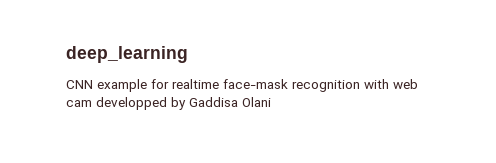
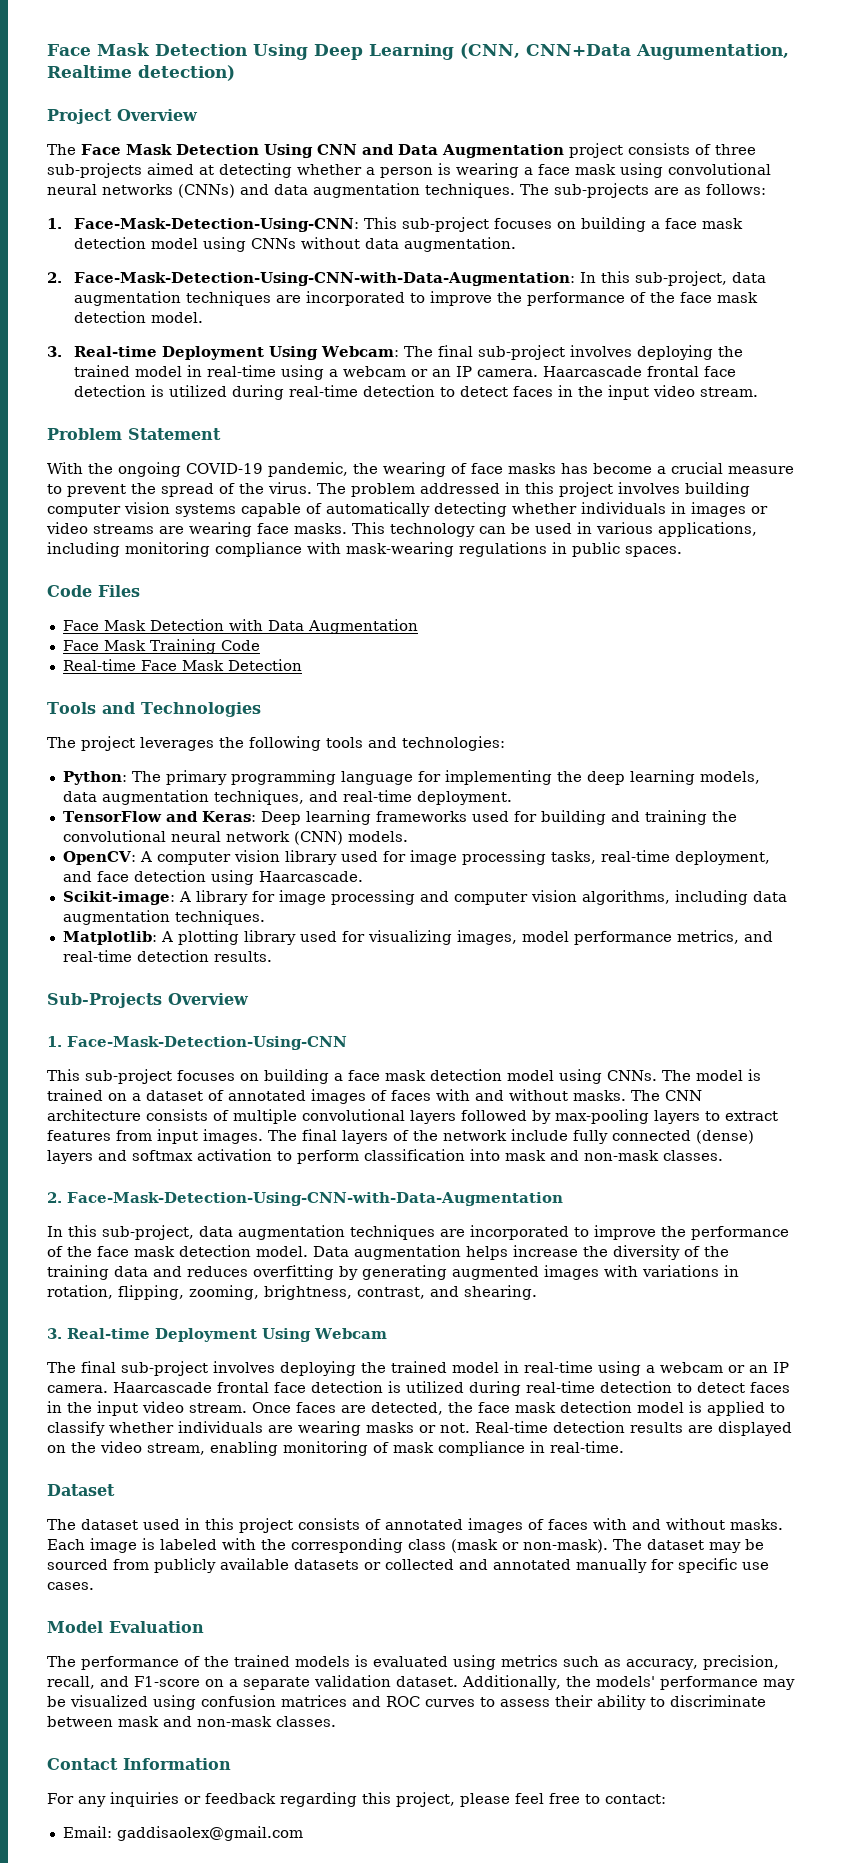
[66,46,188,63] [66,79,418,92] [66,97,271,110] deep_learning // CNN example for realtime face-mask recognition with web cam developped by Gaddisa Olani -> [47,43,789,60] [47,65,235,81] [47,109,198,124] [47,143,756,158] [47,163,771,178] [47,183,766,198] [47,217,743,232] [73,237,516,252] [47,271,766,286] [73,291,758,306] [73,311,203,323] [47,345,743,360] [73,365,736,380] [73,385,758,400] [47,428,221,440] [47,462,794,477] [47,482,750,497] [47,502,768,517] [46,522,757,537] [47,542,682,557] [47,585,140,597] [62,619,418,634] [62,639,260,654] [62,659,302,671] [47,702,261,717] [47,736,505,751] [62,770,760,785] [62,790,512,805] [62,810,737,825] [62,830,408,845] [62,850,770,865] [62,870,363,885] [62,890,787,905] [62,910,265,925] [62,930,773,945] [62,950,272,962] [47,993,249,1008] [47,1036,347,1050] [47,1069,761,1084] [47,1089,702,1104] [47,1109,778,1124] [47,1129,754,1144] [47,1149,723,1164] [47,1192,563,1206] [47,1225,789,1240] [47,1245,729,1260] [47,1265,739,1280] [47,1285,537,1300] [47,1328,387,1342] [47,1361,789,1376] [47,1381,790,1396] [47,1401,785,1416] [47,1421,792,1436] [47,1441,624,1456] [47,1484,115,1496] [47,1518,783,1533] [47,1538,764,1553] [47,1558,769,1573] [47,1582,94,1590] [47,1621,204,1633] [47,1655,779,1670] [47,1675,795,1690] [47,1695,766,1710] [47,1716,336,1727] [47,1758,231,1770] [47,1792,666,1807] [62,1826,303,1841] Face Mask Detection Using Deep Learning (CNN, CNN+Data Augumentation, Realtime detection) // Project Overview // The Face Mask Detection Using CNN and Data Augmentation project consists of three sub-projects aimed at detecting whether a person is wearing a face mask using convolutional neural networks (CNNs) and data augmentation techniques. The sub-projects are as follows: // 1. Face-Mask-Detection-Using-CNN: This sub-project focuses on building a face mask detection model using CNNs without data augmentation. // 2. Face-Mask-Detection-Using-CNN-with-Data-Augmentation: In this sub-project, data augmentation techniques are incorporated to improve the performance of the face mask detection model. // 3. Real-time Deployment Using Webcam: The final sub-project involves deploying the trained model in real-time using a webcam or an IP camera. Haarcascade frontal face detection is utilized during real-time detection to detect faces in the input video stream. // Problem Statement // With the ongoing COVID-19 pandemic, the wearing of face masks has become a crucial measure to prevent the spread of the virus. The problem addressed in this project involves building computer vision systems capable of automatically detecting whether individuals in images or video streams are wearing face masks. This technology can be used in various applications, including monitoring compliance with mask-wearing regulations in public spaces. // Code Files // Face Mask Detection with Data Augmentation // Face Mask Training Code // Real-time Face Mask Detection // Tools and Technologies // The project leverages the following tools and technologies: // Python: The primary programming language for implementing the deep learning models, data augmentation techniques, and real-time deployment. // TensorFlow and Keras: Deep learning frameworks used for building and training the convolutional neural network (CNN) models. // OpenCV: A computer vision library used for image processing tasks, real-time deployment, and face detection using Haarcascade. // Scikit-image: A library for image processing and computer vision algorithms, including data augmentation techniques. // Matplotlib: A plotting library used for visualizing images, model performance metrics, and real-time detection results. // Sub-Projects Overview // 1. Face-Mask-Detection-Using-CNN // This sub-project focuses on building a face mask detection model using CNNs. The model is trained on a dataset of annotated images of faces with and without masks. The CNN architecture consists of multiple convolutional layers followed by max-pooling layers to extract features from input images. The final layers of the network include fully connected (dense) layers and softmax activation to perform classification into mask and non-mask classes. // 2. Face-Mask-Detection-Using-CNN-with-Data-Augmentation // In this sub-project, data augmentation techniques are incorporated to improve the performance of the face mask detection model. Data augmentation helps increase the diversity of the training data and reduces overfitting by generating augmented images with variations in rotation, flipping, zooming, brightness, contrast, and shearing. // 3. Real-time Deployment Using Webcam // The final sub-project involves deploying the trained model in real-time using a webcam or an IP camera. Haarcascade frontal face detection is utilized during real-time detection to detect faces in the input video stream. Once faces are detected, the face mask detection model is applied to classify whether individuals are wearing masks or not. Real-time detection results are displayed on the video stream, enabling monitoring of mask compliance in real-time. // Dataset // The dataset used in this project consists of annotated images of faces with and without masks. Each image is labeled with the corresponding class (mask or non-mask). The dataset may be sourced from publicly available datasets or collected and annotated manually for specific use cases. // Model Evaluation // The performance of the trained models is evaluated using metrics such as accuracy, precision, recall, and F1-score on a separate validation dataset. Additionally, the models' performance may be visualized using confusion matrices and ROC curves to assess their ability to discriminate between mask and non-mask classes. // Contact Information // For any inquiries or feedback regarding this project, please feel free to contact: // Email: gaddisaolex@gmail.com

